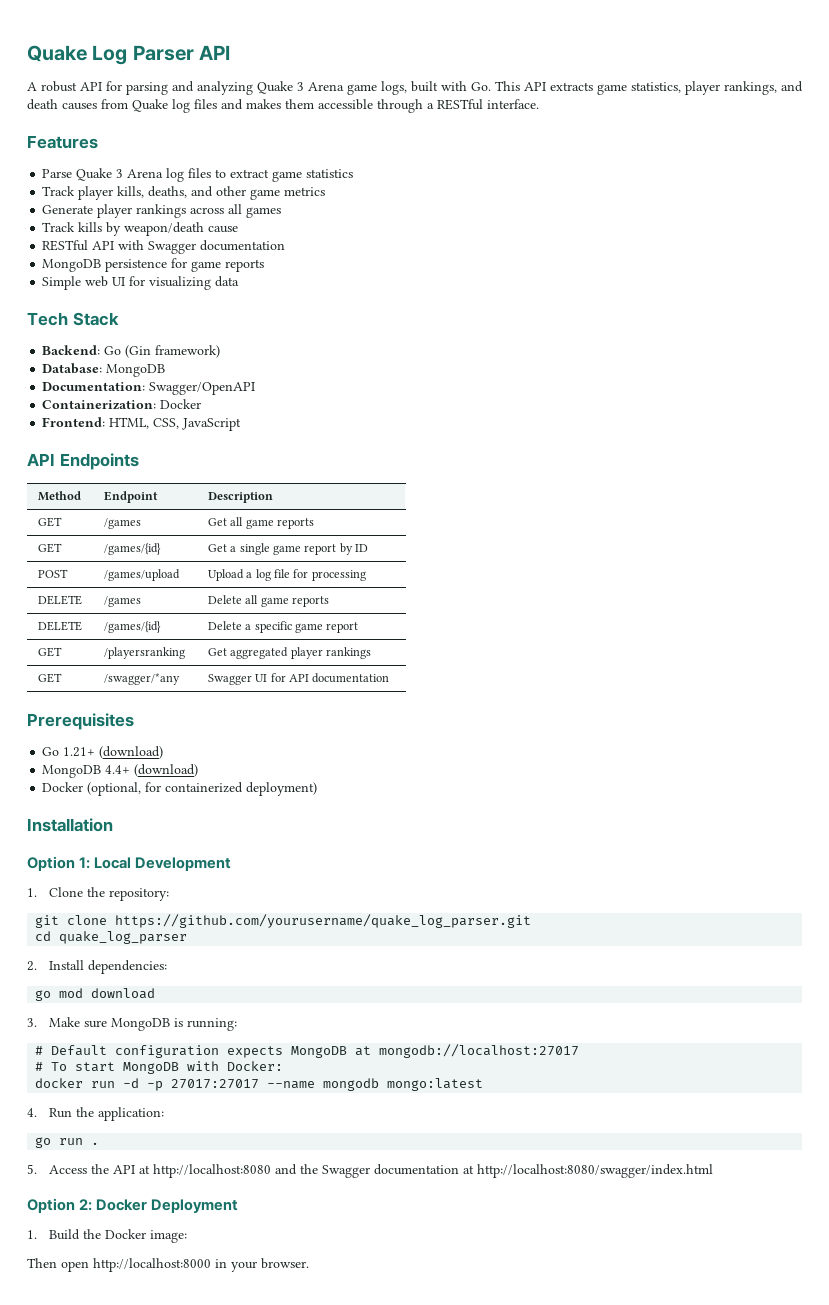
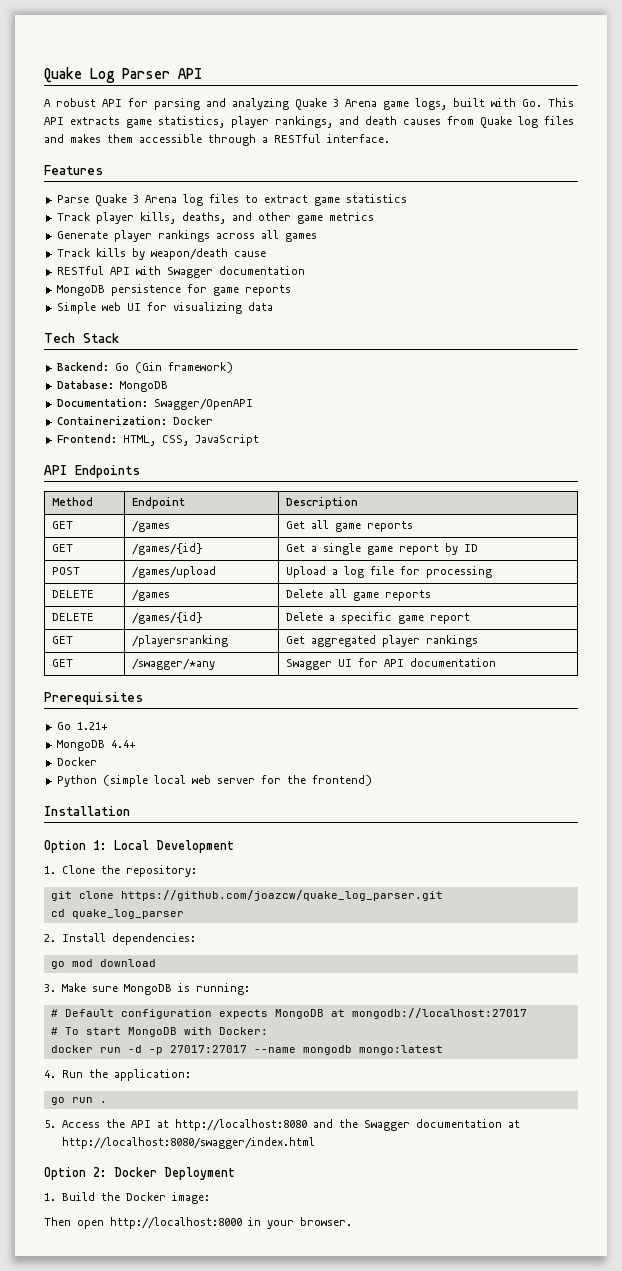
[99,746,164,759] (download) -> (108, 726) none
[134,764,199,777] [42,782,318,796] (download) // Docker (optional, for containerized deployment) -> [56,757,97,766] [56,775,372,787] // Docker // Python (simple local web server for the frontend)
[115,914,532,928] https://github.com/yourusername/quake_log_parser.git -> [120,890,443,901] https://github.com/joazcw/quake_log_parser.git

